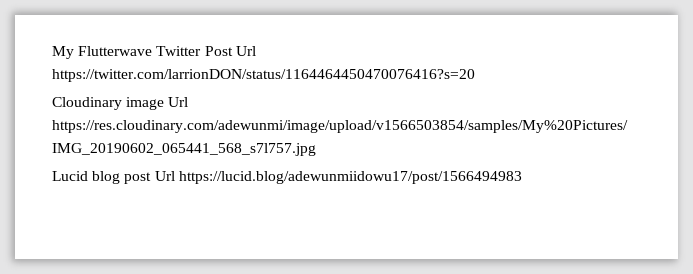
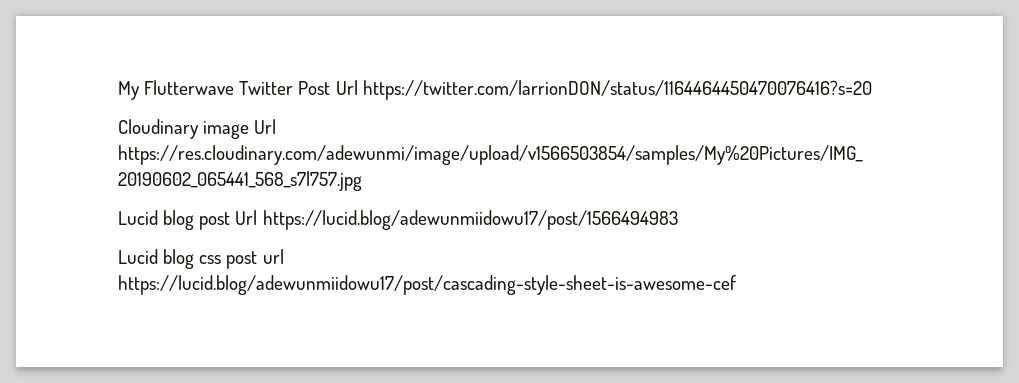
(522, 177) none -> [118,249,284,269] [118,275,736,295] // Lucid blog css post url https://lucid.blog/adewunmiidowu17/post/cascading-style-sheet-is-awesome-cef

